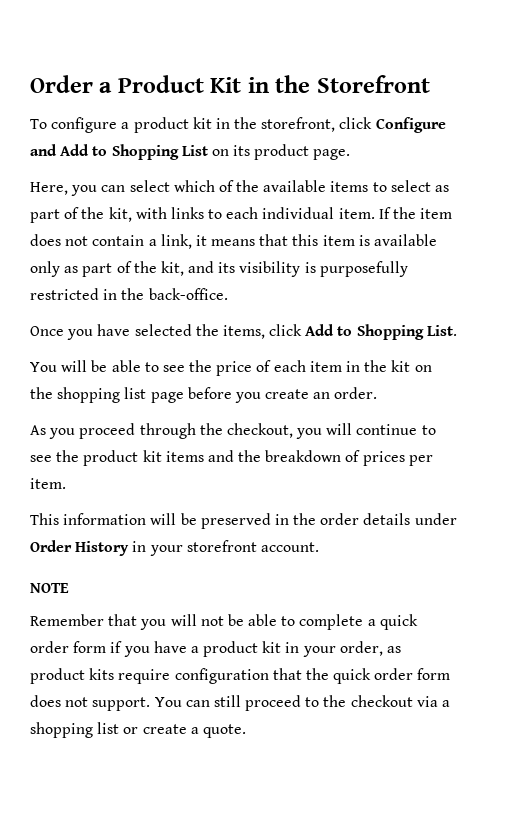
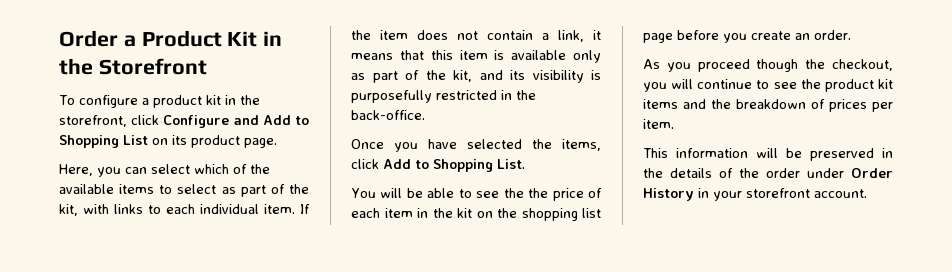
(213, 366) none -> [528,188,549,198] the
[139,423,196,439] through -> [756,59,799,72] though
[320,513,411,525] order details -> [670,168,800,178] details of the order
[30,583,69,593] [30,614,418,630] [30,641,402,657] [30,668,451,684] [30,695,451,711] [30,722,246,738] // NOTE // Remember that you will not be able to complete a quick order form if you have a product kit in your order, as product kits require configuration that the quick order form does not support. You can still proceed to the checkout via a shopping list or create a quote. -> (867, 193) none

